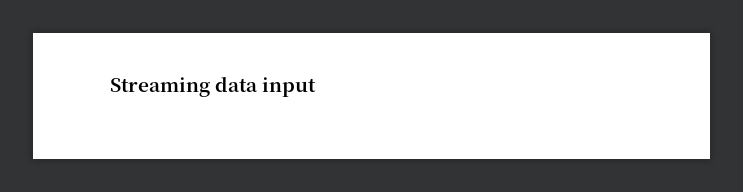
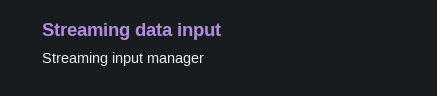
(317, 87) none -> [42,52,204,66] // Streaming input manager

